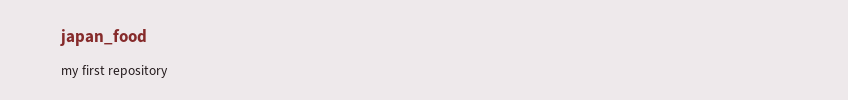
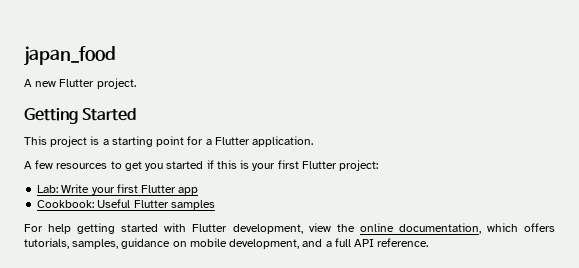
[61,65,169,78] my first repository -> [24,78,136,89] [24,108,137,124] [24,136,314,147] [24,160,379,171] [37,184,199,195] [37,199,215,210] [24,223,555,234] [24,238,429,249] A new Flutter project. // Getting Started // This project is a starting point for a Flutter application. // A few resources to get you started if this is your first Flutter project: // Lab: Write your first Flutter app // Cookbook: Useful Flutter samples // For help getting started with Flutter development, view the online documentation, which offers tutorials, samples, guidance on mobile development, and a full API reference.

